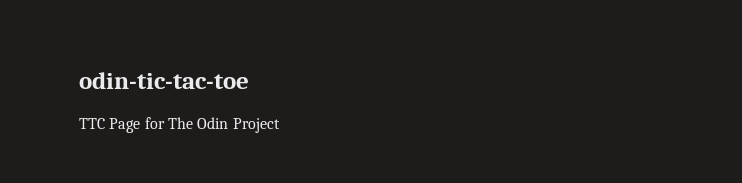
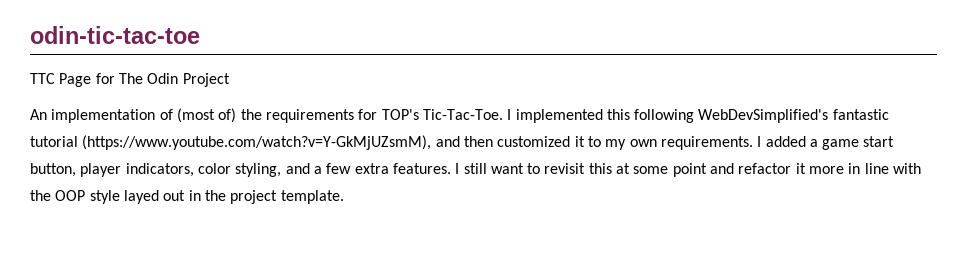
(280, 125) none -> [30,108,889,123] [30,135,895,150] [30,163,922,177] [30,190,344,204] // An implementation of (most of) the requirements for TOP's Tic-Tac-Toe. I implemented this following WebDevSimplified's fantastic tutorial (https://www.youtube.com/watch?v=Y-GkMjUZsmM), and then customized it to my own requirements. I added a game start button, player indicators, color styling, and a few extra features. I still want to revisit this at some point and refactor it more in line with the OOP style layed out in the project template.

